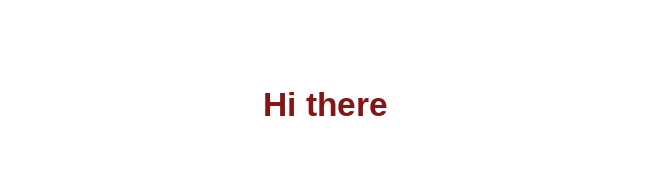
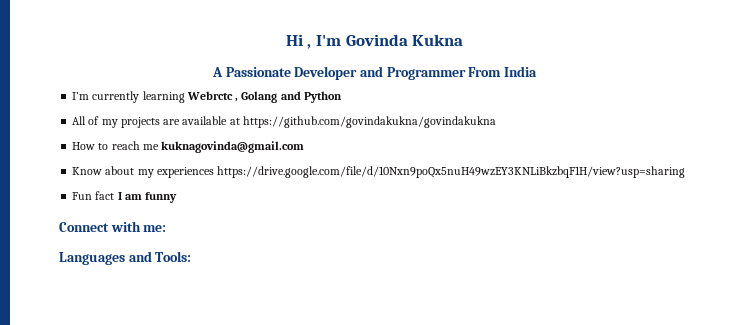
[305,92,388,116] there -> [307,34,464,49] [212,66,537,80] [72,91,342,103] [72,116,496,128] [72,141,305,153] [72,166,686,178] [72,191,178,203] [59,221,167,232] [59,251,192,265] , I'm Govinda Kukna // A Passionate Developer and Programmer From India // I’m currently learning Webrctc , Golang and Python // All of my projects are available at https://github.com/govindakukna/govindakukna // How to reach me kuknagovinda@gmail.com // Know about my experiences https://drive.google.com/file/d/10Nxn9poQx5nuH49wzEY3KNLiBkzbqF1H/view?usp=sharing // Fun fact I am funny // Connect with me: // Languages and Tools:

